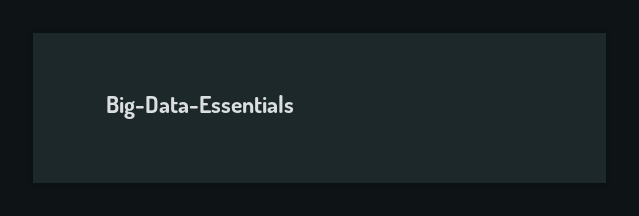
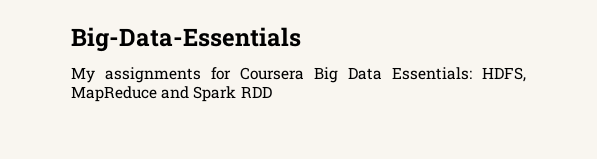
(294, 107) none -> [71,67,526,83] [71,86,272,102] // My assignments for Coursera Big Data Essentials: HDFS, MapReduce and Spark RDD

